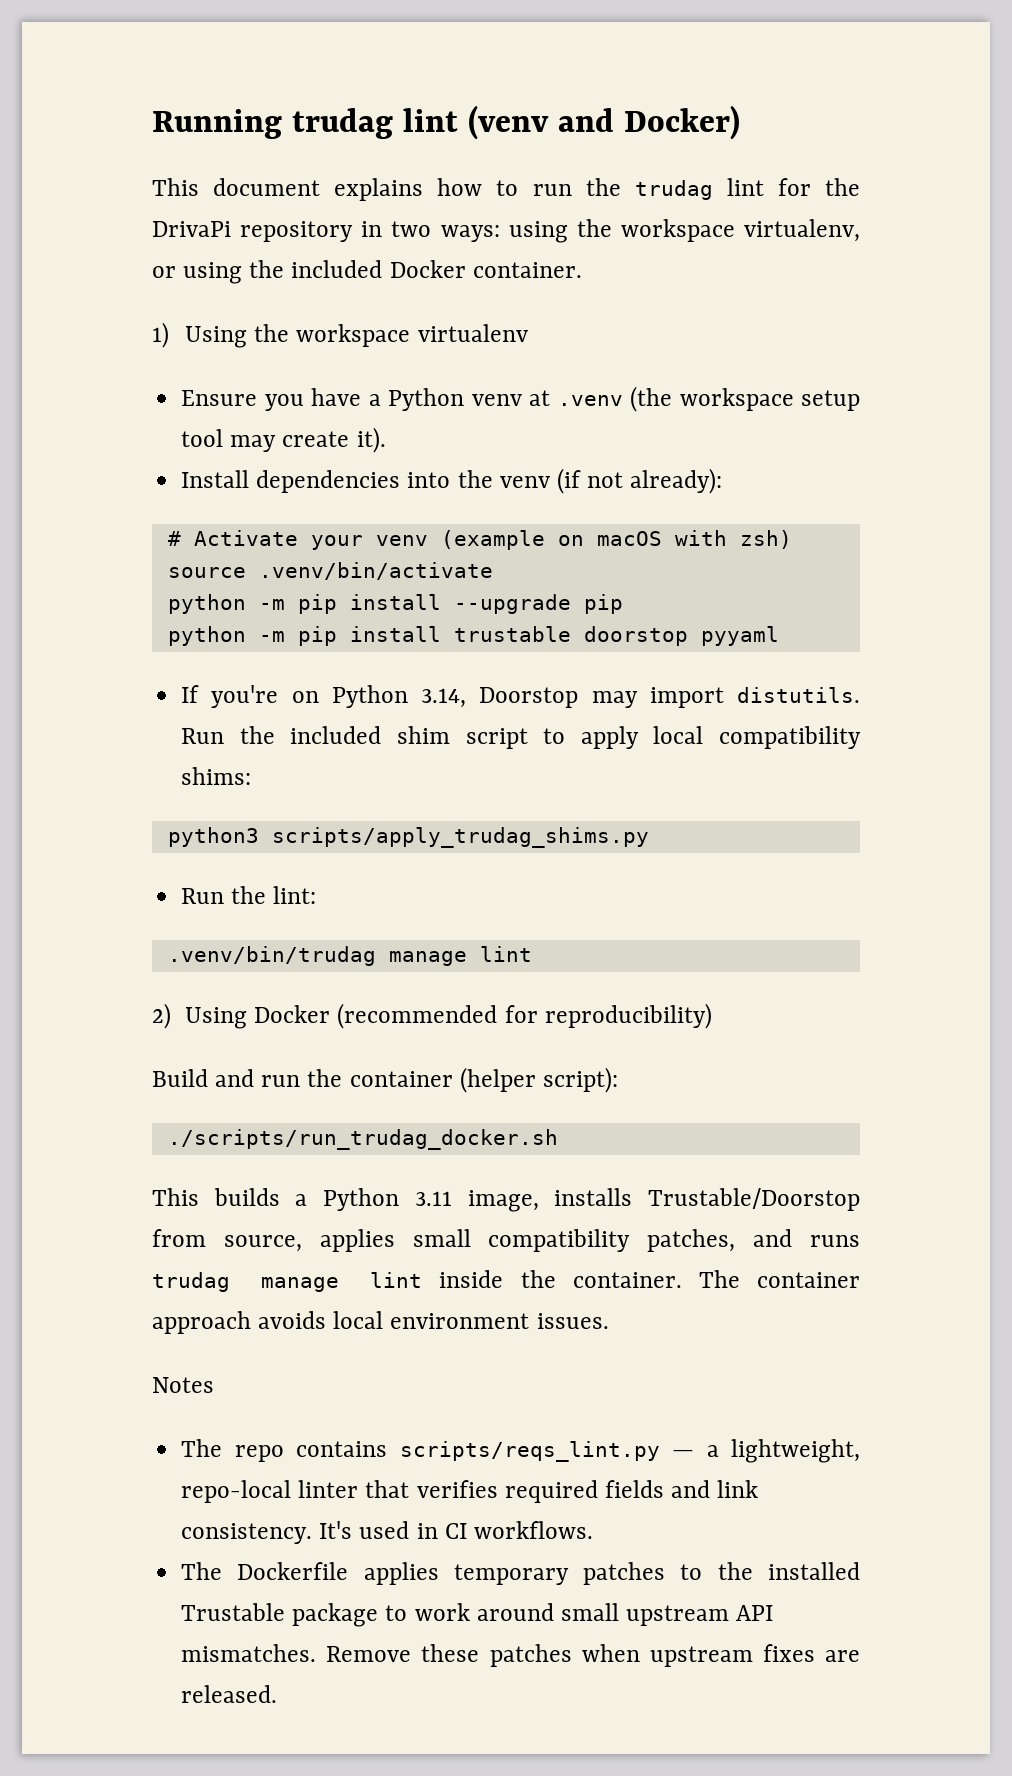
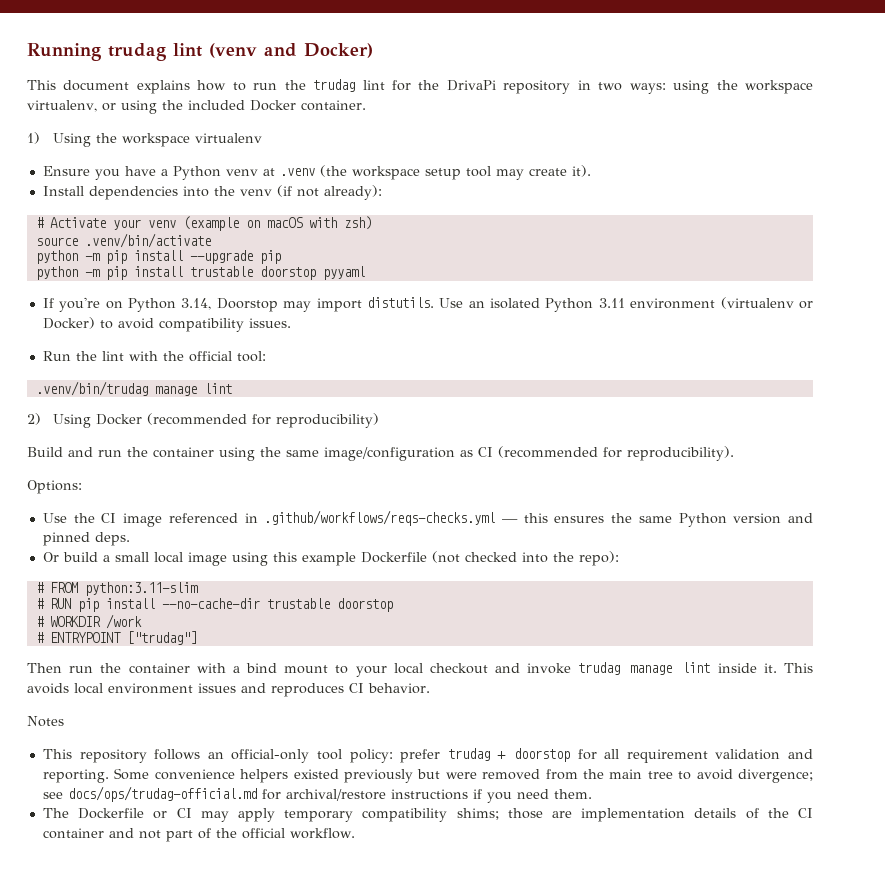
[181,726,861,749] [181,767,252,785] [167,827,649,848] [181,886,317,904] Run the included shim script to apply local compatibility shims: // python3 scripts/apply_trudag_shims.py // Run the lint: -> [439,297,813,312] [42,317,291,332] [42,351,266,362] Use an isolated Python 3.11 environment (virtualenv or Docker) to avoid compatibility issues. // Run the lint with the official tool:
[459,1067,618,1093] [167,1129,558,1150] [152,1188,860,1212] [152,1229,860,1252] [152,1270,860,1292] [152,1311,609,1334] [152,1377,214,1393] [181,1439,861,1463] [181,1480,759,1503] [181,1521,593,1544] [181,1562,861,1585] [181,1603,774,1627] [181,1644,861,1667] [181,1685,278,1703] (helper script): // ./scripts/run_trudag_docker.sh // This builds a Python 3.11 image, installs Trustable/Doorstop from source, applies small compatibility patches, and runs trudag manage lint inside the container. The container approach avoids local environment issues. // Notes // The repo contains scripts/reqs_lint.py — a lightweight, repo-local linter that verifies required fields and link consistency. It's used in CI workflows. // The Dockerfile applies temporary patches to the installed Trustable package to work around small upstream API mismatches. Remove these patches when upstream fixes are released. -> [219,446,734,461] [27,480,82,494] [42,510,813,527] [42,532,130,546] [42,551,619,566] [35,582,198,596] [35,598,393,612] [35,614,142,629] [35,631,197,645] [27,662,813,677] [27,683,430,697] [27,716,64,727] [42,748,814,763] [42,768,813,783] [42,786,592,803] [42,808,814,822] [42,828,355,842] using the same image/configuration as CI (recommended for reproducibility). // Options: // Use the CI image referenced in .github/workflows/reqs-checks.yml — this ensures the same Python version and pinned deps. // Or build a small local image using this example Dockerfile (not checked into the repo): // # FROM python:3.11-slim // # RUN pip install --no-cache-dir trustable doorstop // # WORKDIR /work // # ENTRYPOINT ["trudag"] // Then run the container with a bind mount to your local checkout and invoke trudag manage lint inside it. This avoids local environment issues and reproduces CI behavior. // Notes // This repository follows an official-only tool policy: prefer trudag + doorstop for all requirement validation and reporting. Some convenience helpers existed previously but were removed from the main tree to avoid divergence; see docs/ops/trudag-official.md for archival/restore instructions if you need them. // The Dockerfile or CI may apply temporary compatibility shims; those are implementation details of the CI container and not part of the official workflow.

